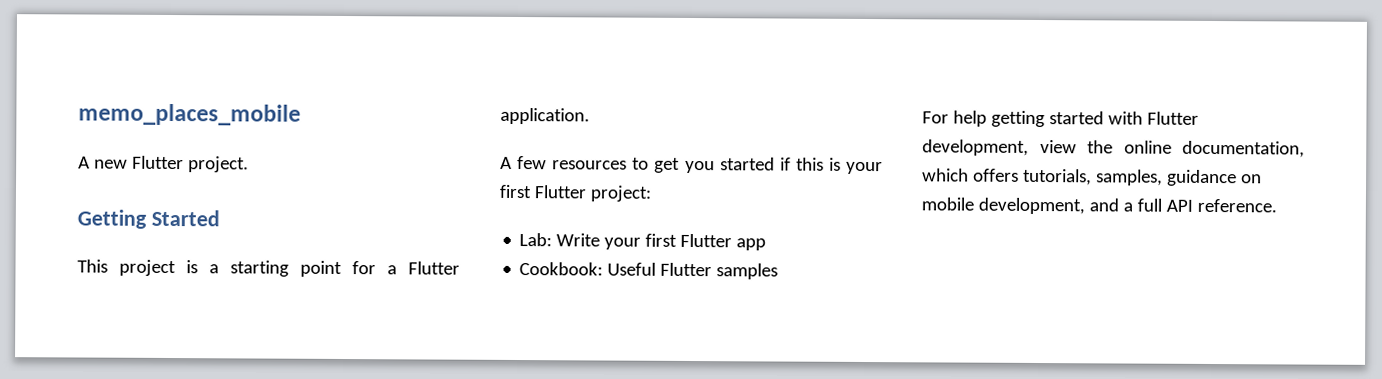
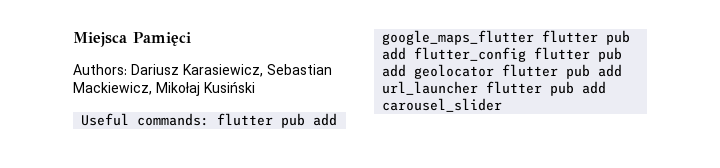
[78,103,301,126] [78,155,249,173] [77,209,220,229] [77,259,460,277] [500,107,590,125] [500,155,884,175] [499,184,652,202] [519,233,767,251] [519,262,779,280] [922,110,1199,128] [922,139,1305,158] [922,168,1262,187] [921,197,1277,215] memo_places_mobile // A new Flutter project. // Getting Started // This project is a starting point for a Flutter application. // A few resources to get you started if this is your first Flutter project: // Lab: Write your first Flutter app // Cookbook: Useful Flutter samples // For help getting started with Flutter development, view the online documentation, which offers tutorials, samples, guidance on mobile development, and a full API reference. -> [73,32,191,47] [73,64,332,77] [73,82,255,96] [81,113,338,128] [382,30,631,45] [382,47,623,62] [382,64,623,79] [382,81,607,96] [382,98,503,112] Miejsca Pamięci // Authors: Dariusz Karasiewicz, Sebastian Mackiewicz, Mikołaj Kusiński // Useful commands: flutter pub add google_maps_flutter flutter pub add flutter_config flutter pub add geolocator flutter pub add url_launcher flutter pub add carousel_slider

